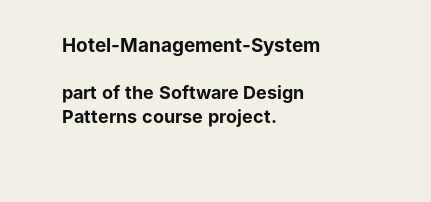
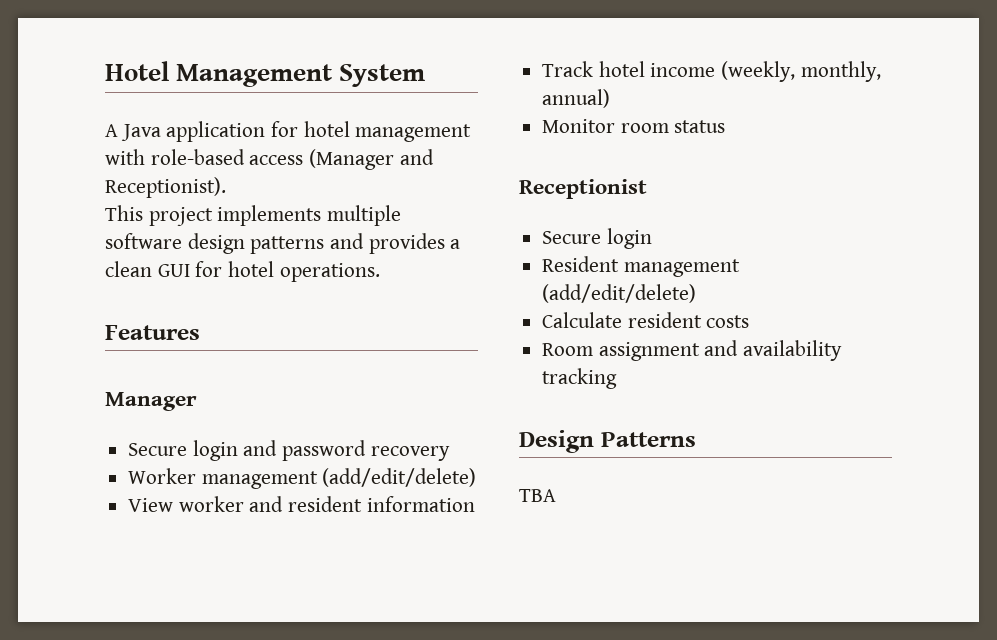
[62,38,320,57] [62,85,239,103] Hotel-Management-System // part of the Software -> [105,61,426,87] [105,121,472,142] [105,149,434,170] [105,177,226,198] [105,205,402,226] [105,233,461,254] [105,261,380,282] [105,325,200,340] [105,392,197,411] [128,440,450,461] [128,468,477,489] [128,496,475,512] [542,61,881,82] [542,89,611,108] [542,119,726,133] [519,179,647,199] [542,228,652,249] [542,256,740,277] [542,284,697,303] [542,312,750,328] [542,340,843,361] [542,368,618,389] Hotel Management System // A Java application for hotel management with role-based access (Manager and Receptionist). // This project implements multiple software design patterns and provides a clean GUI for hotel operations. // Features // Manager // Secure login and password recovery // Worker management (add/edit/delete) // View worker and resident information // Track hotel income (weekly, monthly, annual) // Monitor room status // Receptionist // Secure login // Resident management (add/edit/delete) // Calculate resident costs // Room assignment and availability tracking //
[141,109,277,127] course project. -> [519,489,556,502] // TBA

